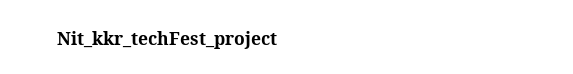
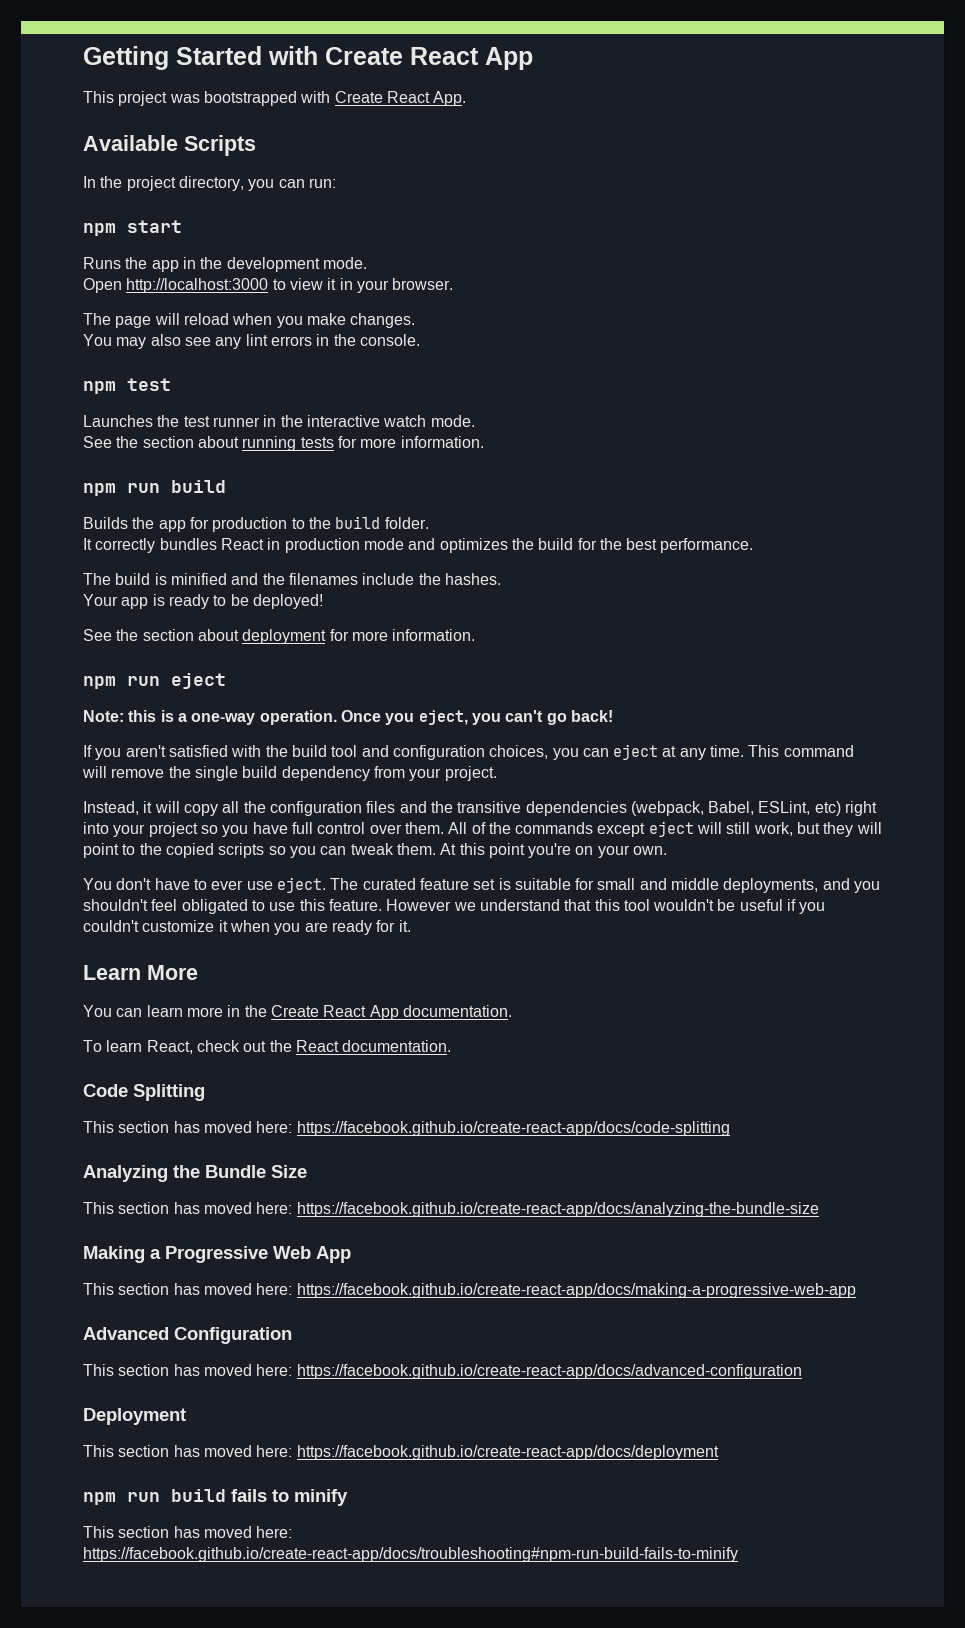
[57,31,277,49] Nit_kkr_techFest_project -> [83,46,533,70] [83,91,467,106] [83,135,256,156] [83,176,336,191] [83,220,182,236] [83,257,367,272] [83,278,454,293] [83,313,416,328] [83,334,420,349] [83,378,171,394] [83,415,475,427] [83,436,484,451] [83,480,226,496] [83,516,429,532] [83,538,754,553] [83,573,501,585] [83,594,323,609] [83,629,476,644] [83,673,226,689] [83,710,613,725] [83,744,854,760] [82,766,497,781] [83,801,878,816] [83,821,882,837] [83,843,668,858] [83,877,881,893] [83,899,826,914] [83,920,411,935] [83,965,198,980] [83,1005,512,1020] [83,1040,452,1054] [83,1084,205,1101] [83,1121,730,1136] [83,1165,307,1182] [83,1202,819,1217] [83,1246,351,1263] [83,1283,856,1298] [83,1327,292,1344] [83,1364,802,1379] [83,1408,186,1425] [83,1445,719,1460] [83,1489,348,1506] [83,1526,293,1538] [83,1547,738,1562] Getting Started with Create React App // This project was bootstrapped with Create React App. // Available Scripts // In the project directory, you can run: // npm start // Runs the app in the development mode. // Open http://localhost:3000 to view it in your browser. // The page will reload when you make changes. // You may also see any lint errors in the console. // npm test // Launches the test runner in the interactive watch mode. // See the section about running tests for more information. // npm run build // Builds the app for production to the build folder. // It correctly bundles React in production mode and optimizes the build for the best performance. // The build is minified and the filenames include the hashes. // Your app is ready to be deployed! // See the section about deployment for more information. // npm run eject // Note: this is a one-way operation. Once you eject, you can't go back! // If you aren't satisfied with the build tool and configuration choices, you can eject at any time. This command will remove the single build dependency from your project. // Instead, it will copy all the configuration files and the transitive dependencies (webpack, Babel, ESLint, etc) right into your project so you have full control over them. All of the commands except eject will still work, but they will point to the copied scripts so you can tweak them. At this point you're on your own. // You don't have to ever use eject. The curated feature set is suitable for small and middle deployments, and you shouldn't feel obligated to use this feature. However we understand that this tool wouldn't be useful if you couldn't customize it when you are ready for it. // Learn More // You can learn more in the Create React App documentation. // To learn React, check out the React documentation. // Code Splitting // This section has moved here: https://facebook.github.io/create-react-app/docs/code-splitting // Analyzing the Bundle Size // This section has moved here: https://facebook.github.io/create-react-app/docs/analyzing-the-bundle-size // Making a Progressive Web App // This section has moved here: https://facebook.github.io/create-react-app/docs/making-a-progressive-web-app // Advanced Configuration // This section has moved here: https://facebook.github.io/create-react-app/docs/advanced-configuration // Deployment // This section has moved here: https://facebook.github.io/create-react-app/docs/deployment // npm run build fails to minify // This section has moved here: https://facebook.github.io/create-react-app/docs/troubleshooting#npm-run-build-fails-to-minify

